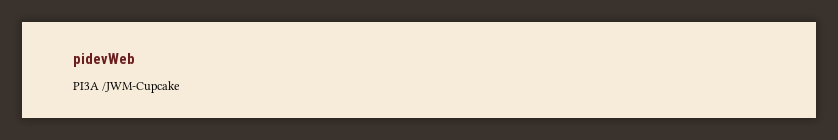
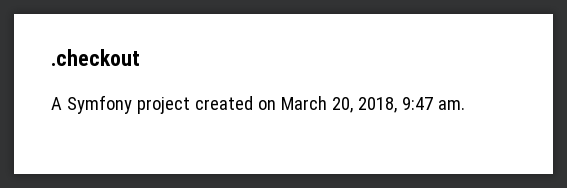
[73,53,135,67] [73,81,181,93] pidevWeb // PI3A /JWM-Cupcake -> [51,49,140,66] [51,95,465,114] .checkout // A Symfony project created on March 20, 2018, 9:47 am.

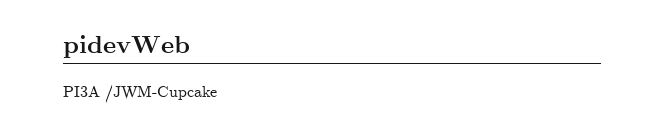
[51,49,140,66] [51,95,465,114] .checkout // A Symfony project created on March 20, 2018, 9:47 am. -> [63,35,190,58] [63,85,217,103] pidevWeb // PI3A /JWM-Cupcake

